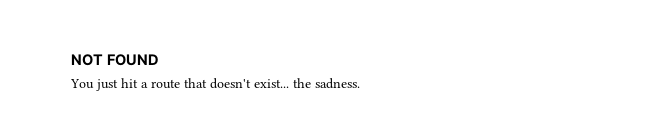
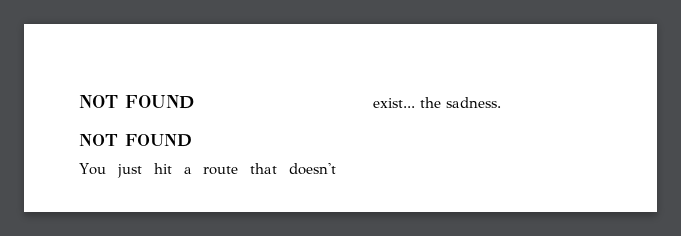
[71,54,160,66] NOT FOUND -> [79,95,194,109] [79,134,192,147] NOT FOUND // NOT FOUND

